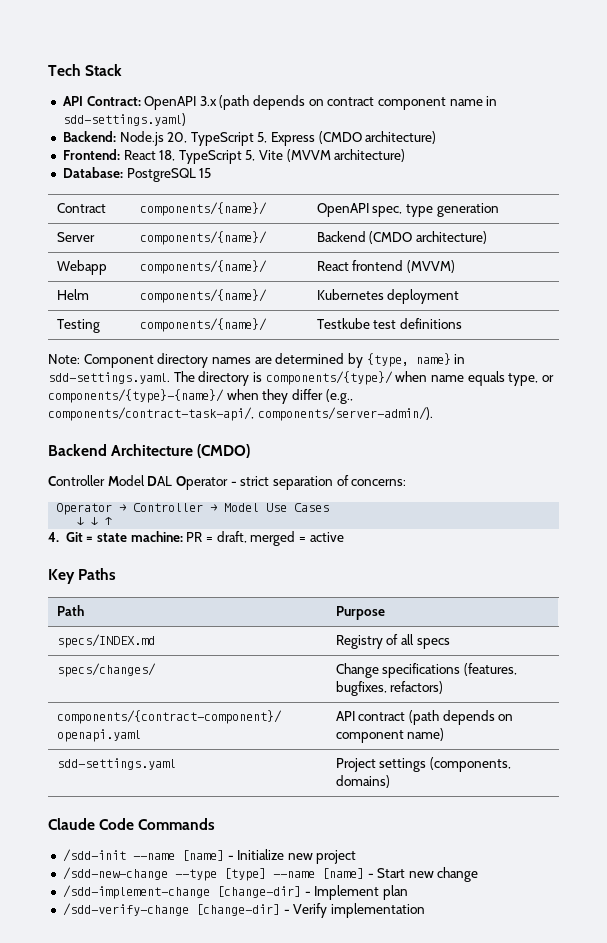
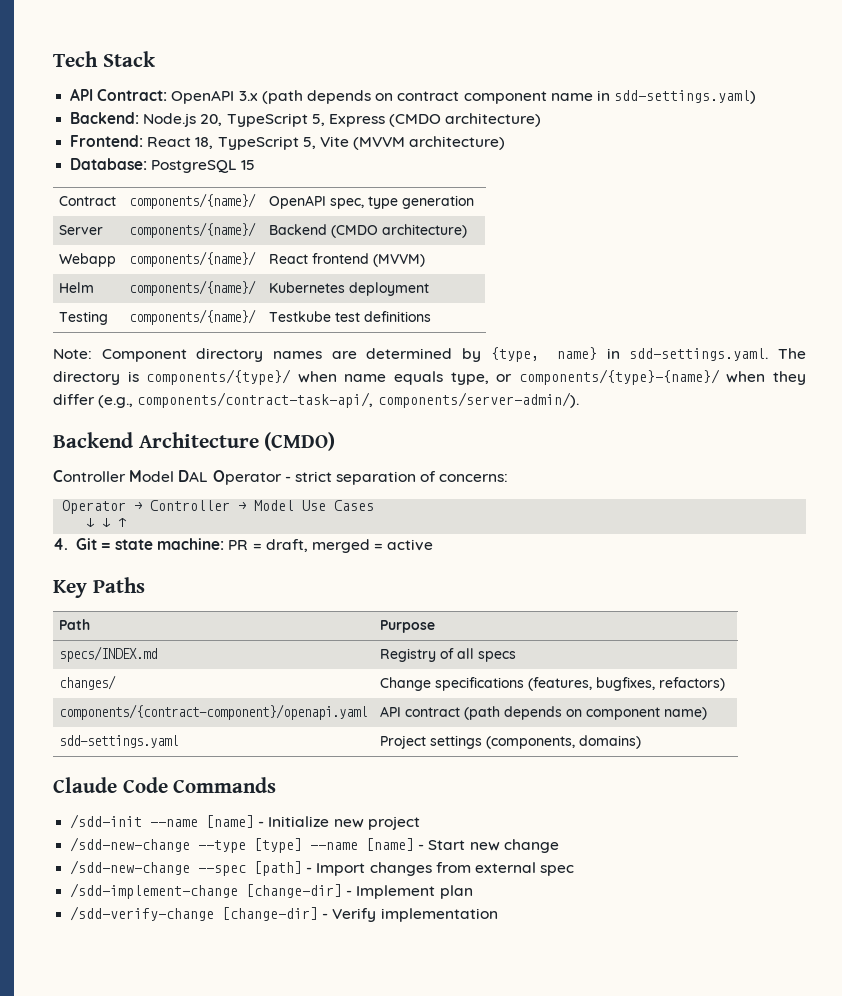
[56,663,156,677] specs/changes/ -> [59,675,117,690] changes/
(479, 874) none -> [70,860,575,876] // /sdd-new-change --spec [path] - Import changes from external spec

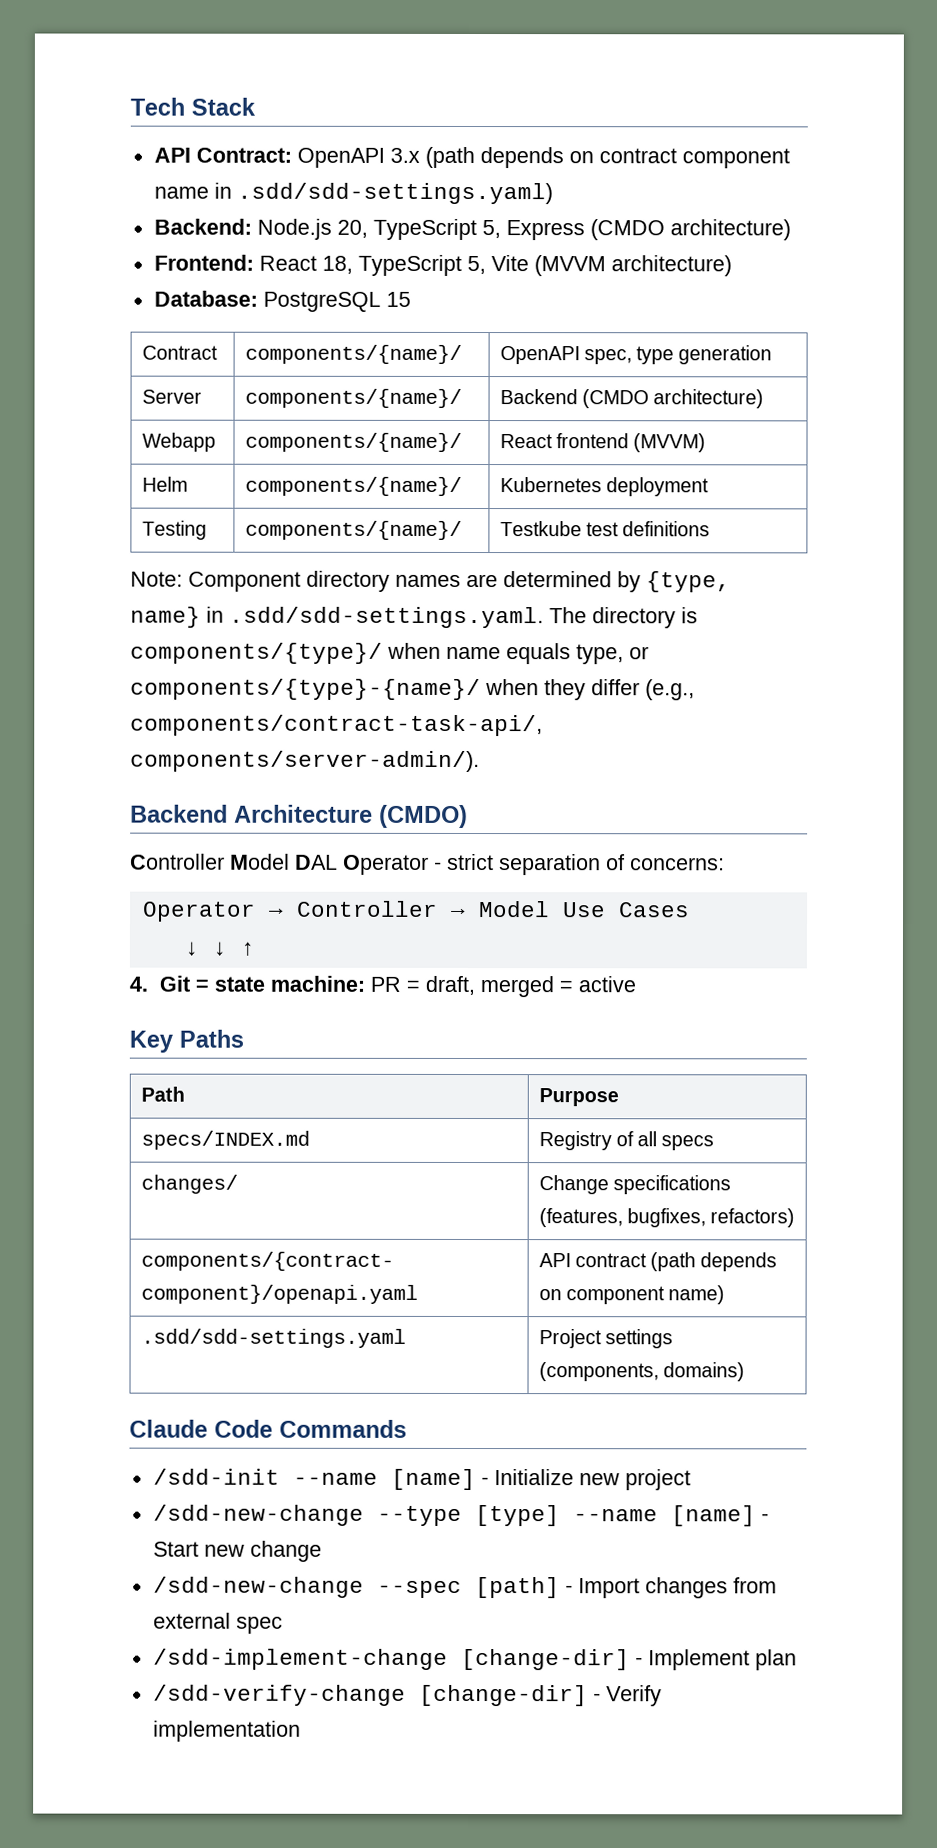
[614,90,757,104] sdd-settings.yaml) -> [236,182,553,205] .sdd/sdd-settings.yaml)
[629,348,769,361] sdd-settings.yaml. -> [229,606,544,629] .sdd/sdd-settings.yaml.
[59,735,179,748] sdd-settings.yaml -> [140,1328,406,1348] .sdd/sdd-settings.yaml

